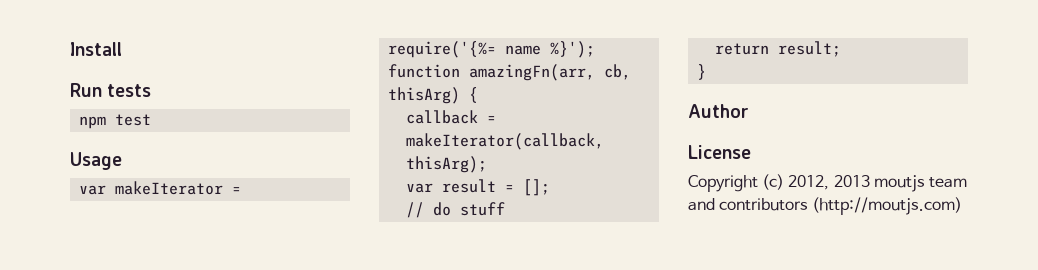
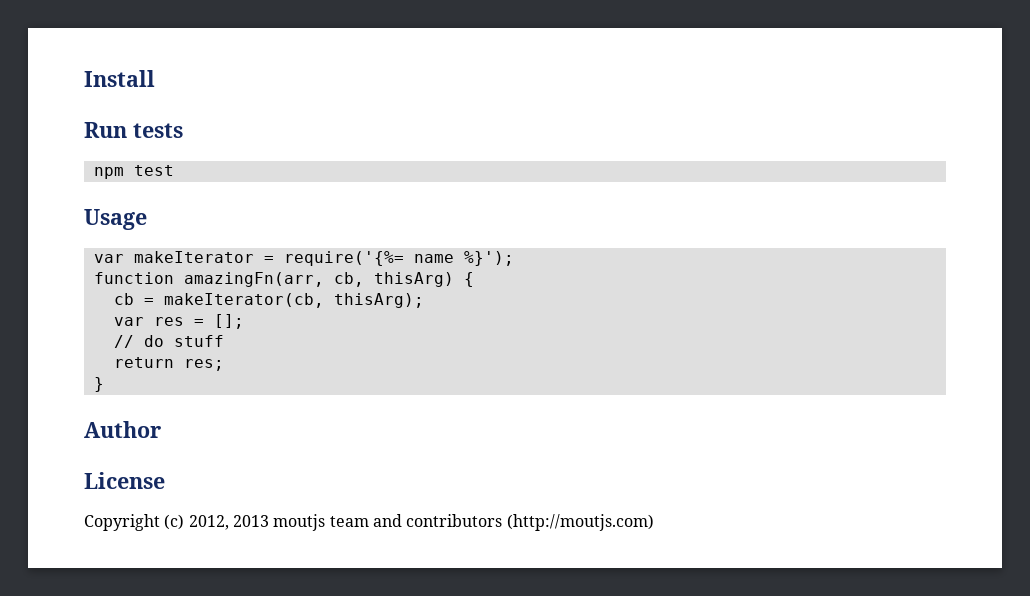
[406,110,497,124] [406,133,605,150] callback = makeIterator(callback, -> [113,293,324,308] cb = makeIterator(cb,
[442,179,497,193] result -> [153,317,184,326] res
[778,41,842,57] result; -> [183,359,224,371] res;

